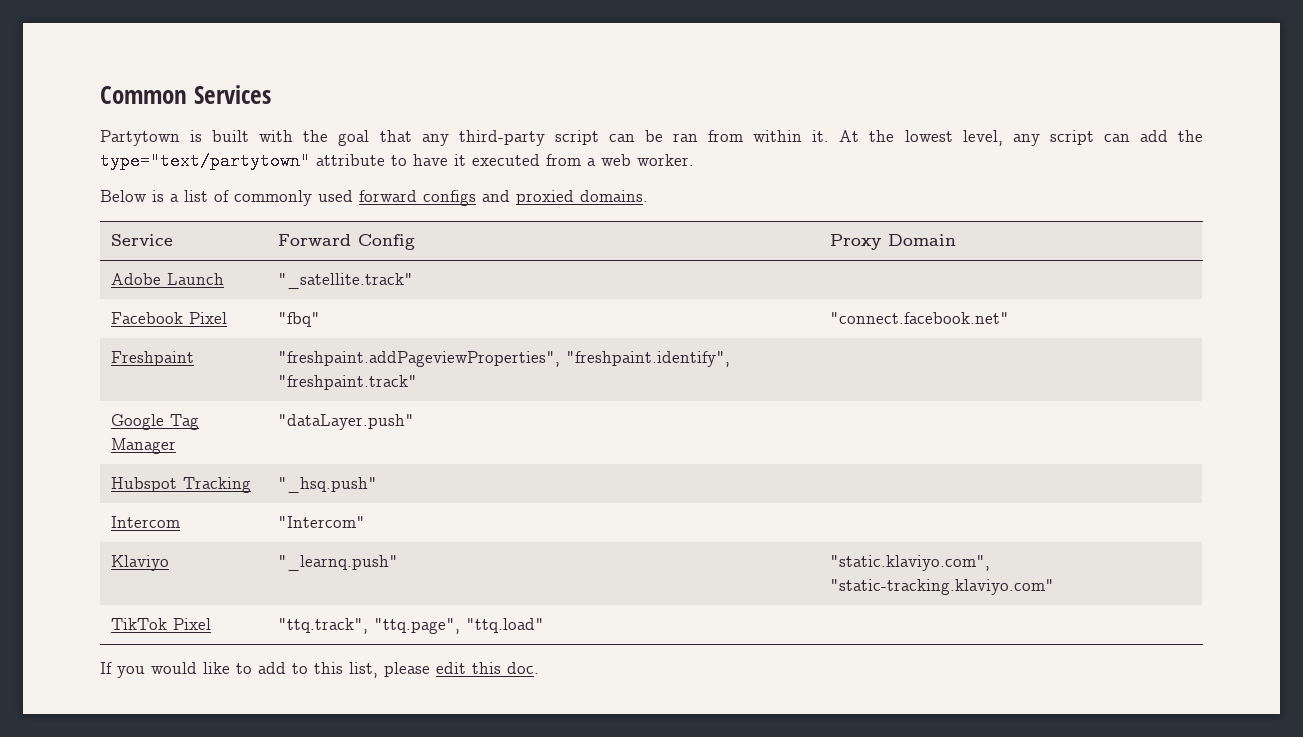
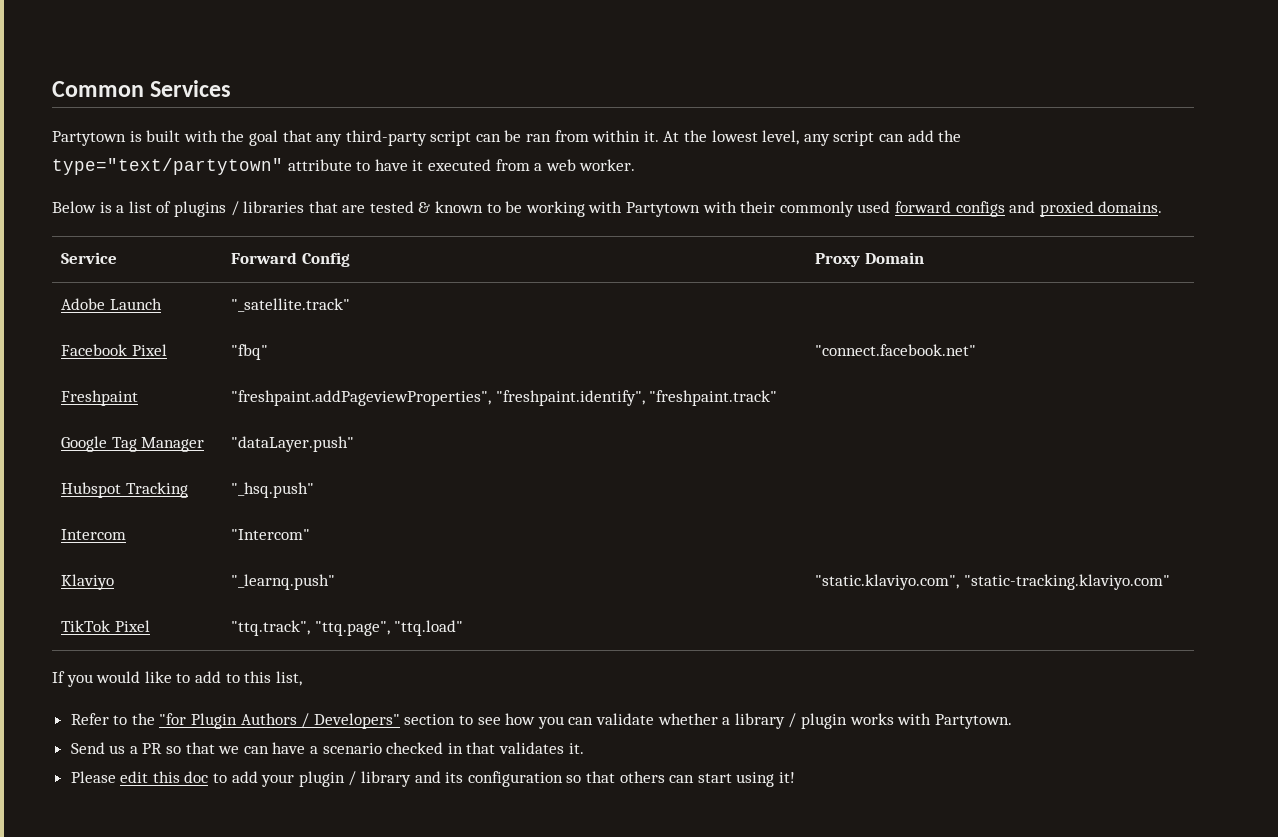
(229, 196) none -> [173,201,776,217] plugins / libraries that are tested & known to be working with Partytown with their
[384,662,539,677] please edit this doc. -> [70,713,1012,729] [70,742,584,754] [70,771,795,787] // Refer to the "for Plugin Authors / Developers" section to see how you can validate whether a library / plugin works with Partytown. // Send us a PR so that we can have a scenario checked in that validates it. // Please edit this doc to add your plugin / library and its configuration so that others can start using it!

